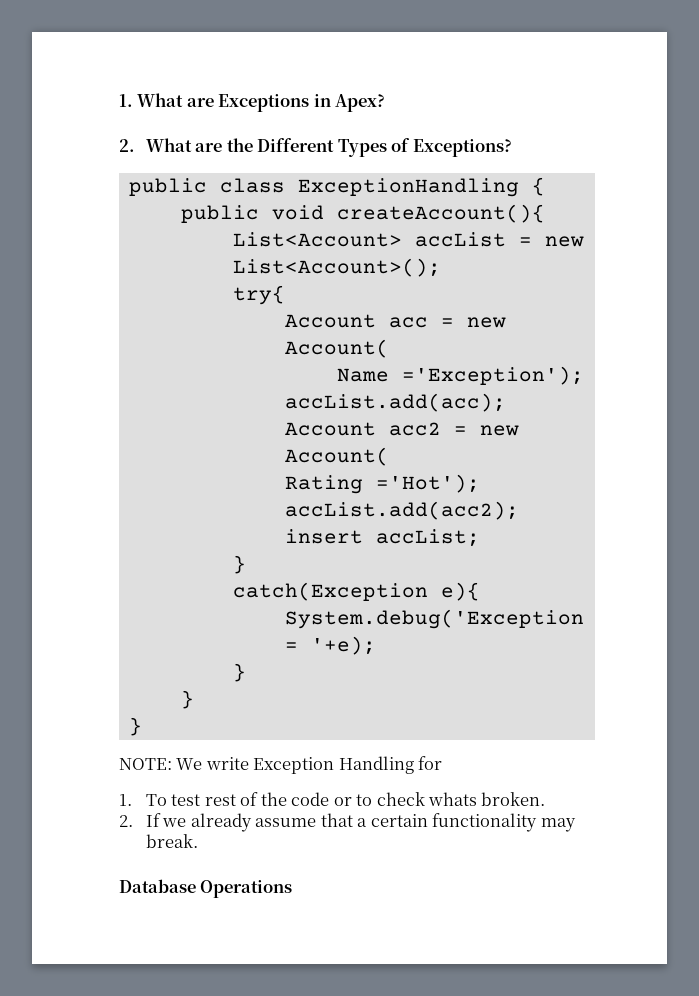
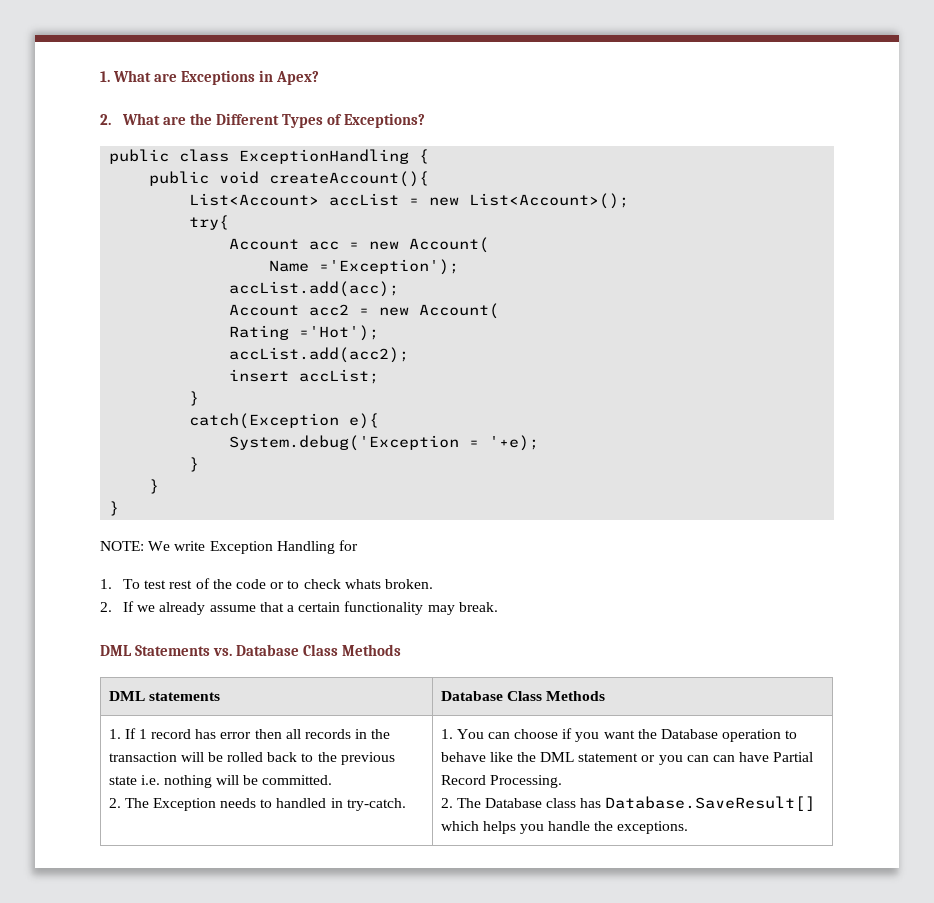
[119,879,293,898] Database Operations -> [100,644,402,656] [108,691,220,701] [440,691,605,701] [108,728,391,739] [108,752,395,765] [108,775,333,788] [108,798,406,811] [440,728,798,742] [440,752,814,765] [440,775,562,788] [440,796,816,811] [440,821,689,834] DML Statements vs. Database Class Methods // DML statements | Database Class Methods // 1. If 1 record has error then all records in the transaction will be rolled back to the previous state i.e. nothing will be committed. // 2. The Exception needs to handled in try-catch. | 1. You can choose if you want the Database operation to behave like the DML statement or you can can have Partial Record Processing. // 2. The Database class has Database.SaveResult[] which helps you handle the exceptions.

